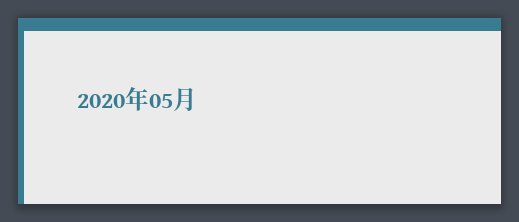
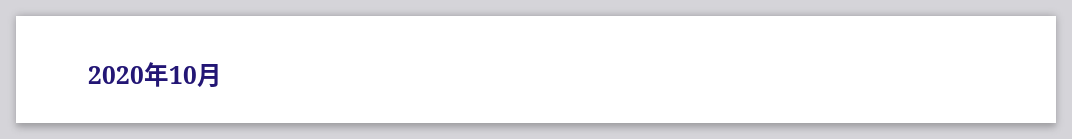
[149,94,173,108] 05 -> [169,66,197,84] 10

